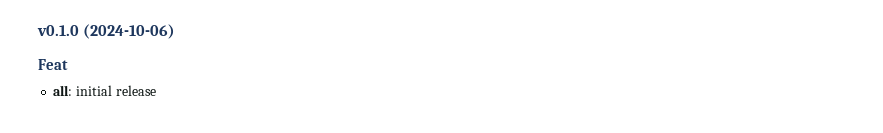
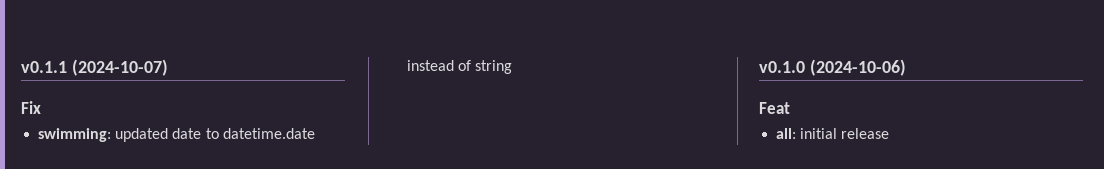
(37, 30) none -> [21,59,168,76] [21,101,41,114] [38,128,315,142] [407,60,513,74] v0.1.1 (2024-10-07) // Fix // swimming: updated date to datetime.date instead of string //

